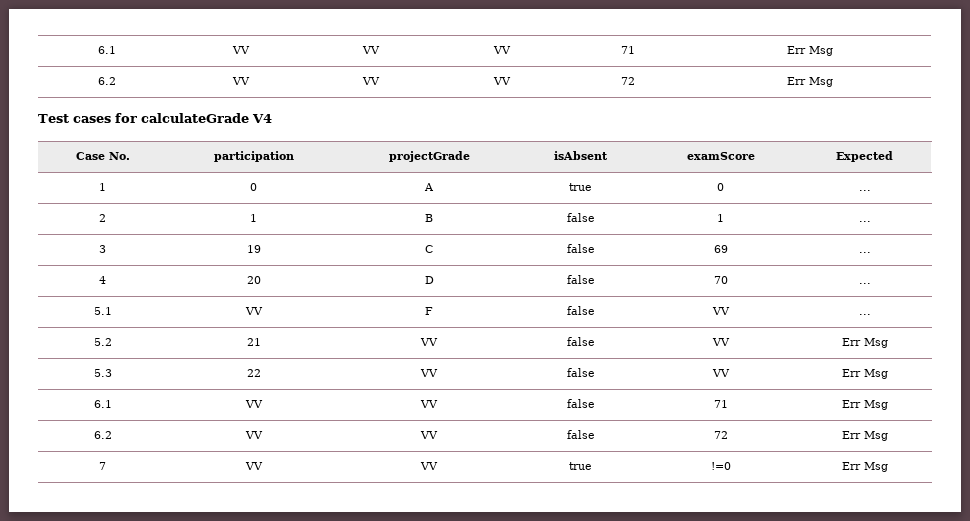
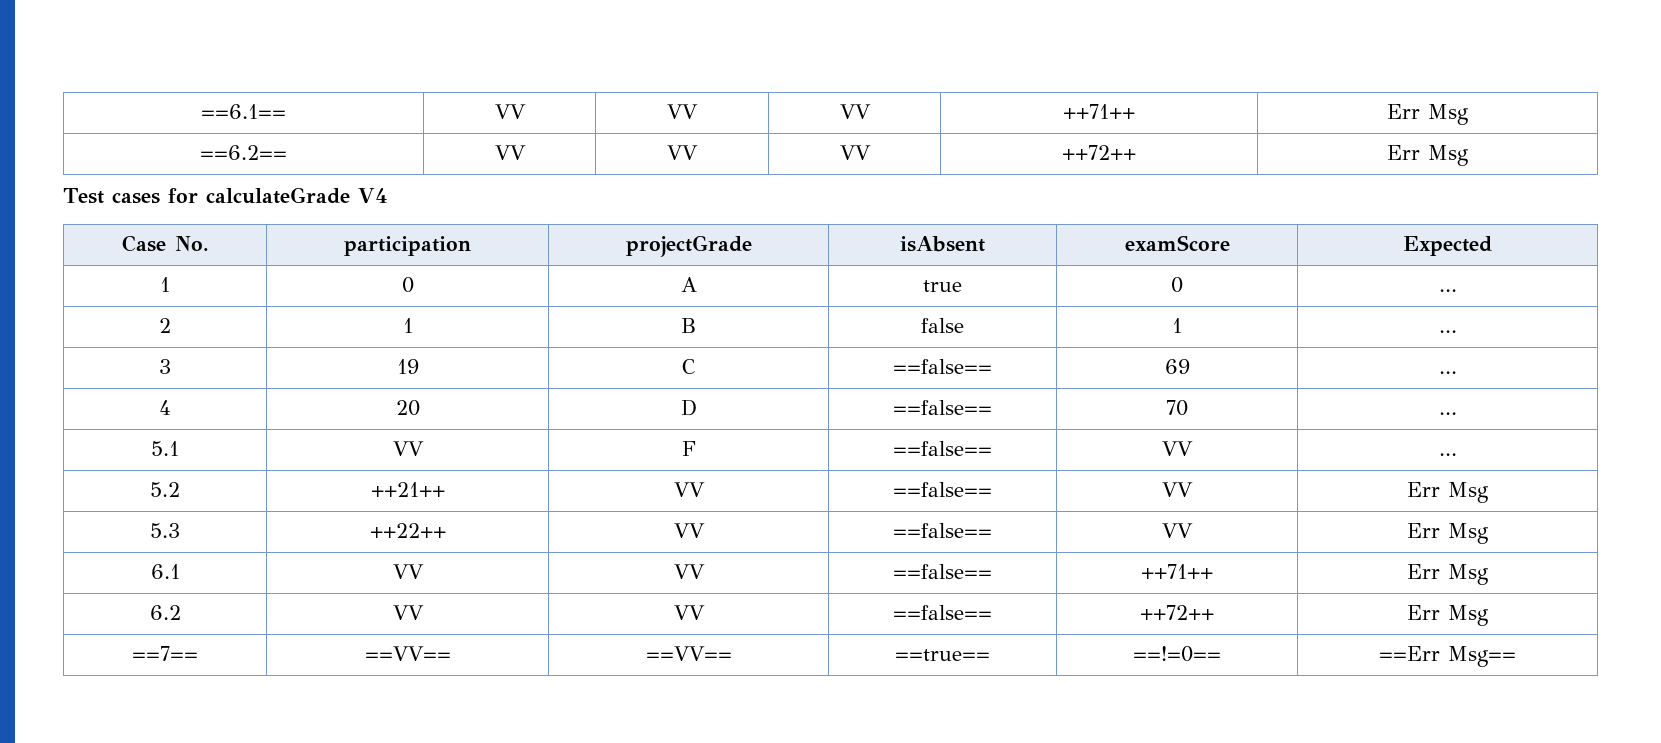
[98,46,116,54] [231,46,250,54] [362,46,380,54] [492,46,511,54] [620,46,635,54] [786,46,833,56] [98,77,116,85] [231,77,250,85] [362,77,380,85] [492,77,511,85] [620,77,635,85] 6.1 | VV | VV | VV | 71 | Err Msg // 6.2 | VV | VV | VV | 72 -> [201,104,286,119] [494,104,526,119] [667,104,698,119] [839,104,871,119] [1063,104,1135,119] [1387,104,1469,125] [200,145,287,160] [494,145,526,160] [667,145,698,160] [839,145,871,160] [1062,145,1136,160] ==6.1== | VV | VV | VV | ++71++ | Err Msg // ==6.2== | VV | VV | VV | ++72++
[566,244,595,253] false -> [893,359,992,374] ==false==
[566,275,595,284] false -> [893,400,992,415] ==false==
[566,306,595,315] false -> [893,441,992,456] ==false==
[246,338,261,346] [420,338,438,346] [566,337,595,346] 21 | VV | false -> [370,482,445,497] [673,482,705,497] [893,482,992,497] ++21++ | VV | ==false==
[246,369,261,377] [420,369,438,377] [566,368,595,377] 22 | VV | false -> [369,523,446,538] [673,523,705,538] [893,523,992,538] ++22++ | VV | ==false==
[566,399,595,408] [713,400,728,408] [841,400,888,410] [93,431,112,439] [244,431,263,439] [420,431,438,439] [566,430,595,439] [713,431,728,439] [841,431,888,441] [99,462,106,470] [244,462,263,470] [420,462,438,470] [569,462,592,470] [710,462,731,470] [841,462,888,472] false | 71 | Err Msg // 6.2 | VV | VV | false | 72 | Err Msg // 7 | VV | VV | true | !=0 | Err Msg -> [893,564,992,579] [1141,564,1213,579] [1407,564,1489,585] [149,605,181,620] [392,605,424,620] [673,605,705,620] [893,605,992,620] [1140,605,1214,620] [1407,605,1489,626] [132,646,198,661] [364,646,451,661] [645,646,732,661] [895,649,990,661] [1133,646,1221,662] [1379,646,1516,667] ==false== | ++71++ | Err Msg // 6.2 | VV | VV | ==false== | ++72++ | Err Msg // ==7== | ==VV== | ==VV== | ==true== | ==!=0== | ==Err Msg==

